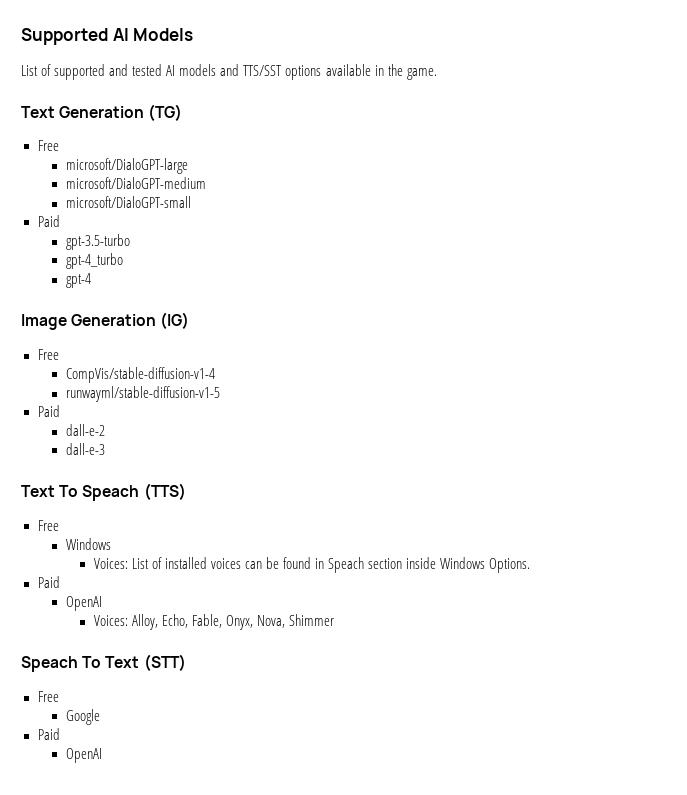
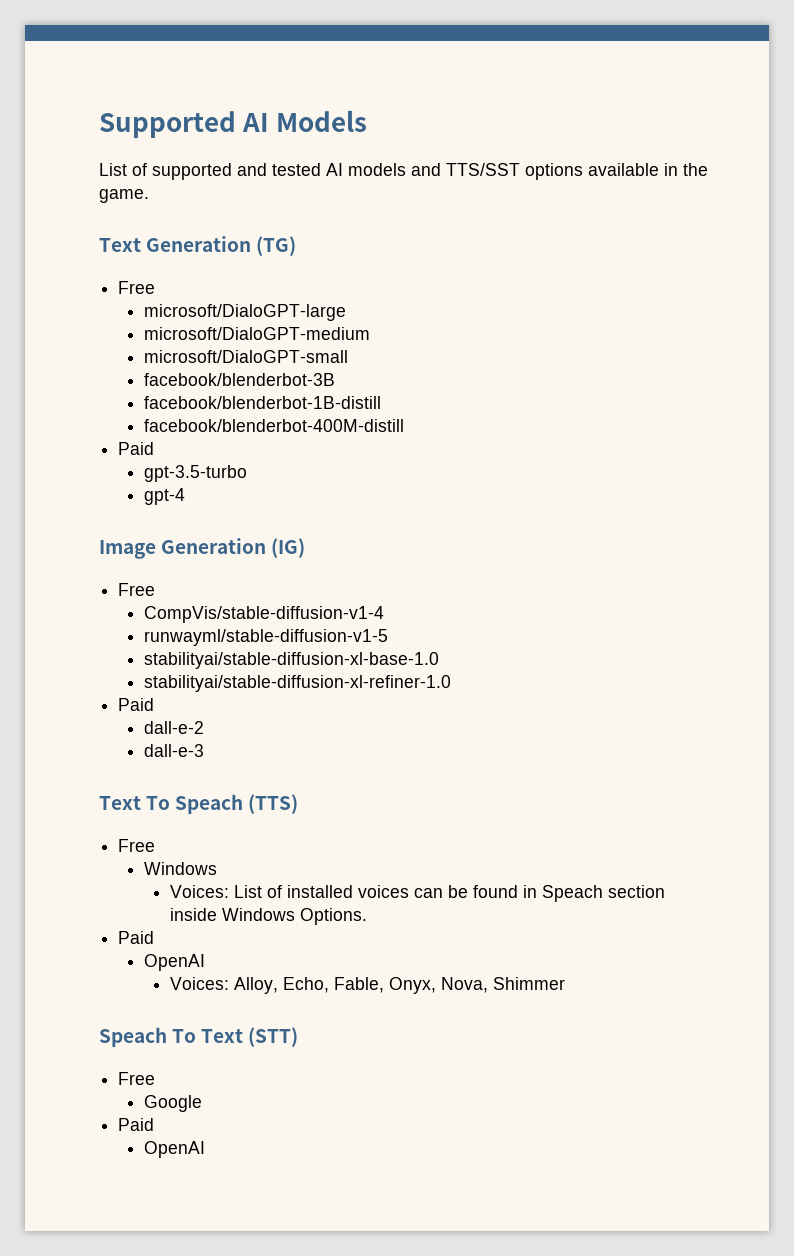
(191, 202) none -> [144,373,336,386] [144,396,382,409] [144,419,405,432] // facebook/blenderbot-3B // facebook/blenderbot-1B-distill // facebook/blenderbot-400M-distill
[65,253,123,269] // gpt-4_turbo -> (248, 473) none
(220, 394) none -> [144,652,440,669] [144,675,452,692] // stabilityai/stable-diffusion-xl-base-1.0 // stabilityai/stable-diffusion-xl-refiner-1.0

